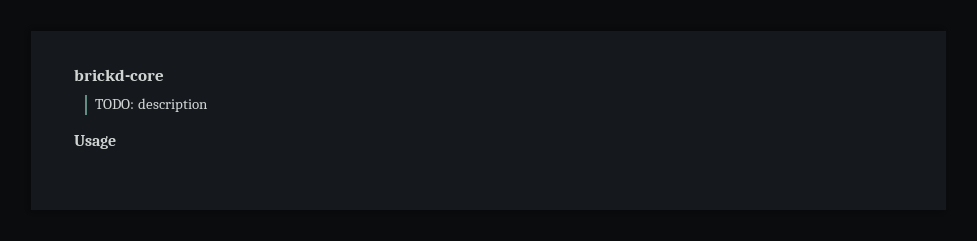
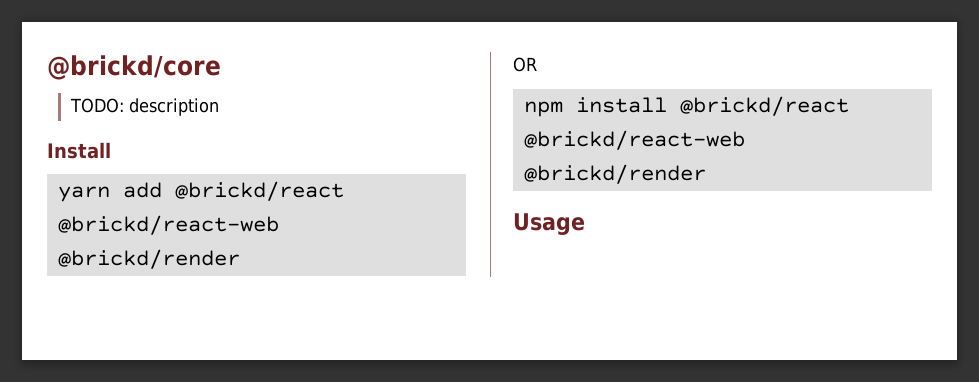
[74,69,164,81] brickd-core -> [47,55,221,80] @brickd/core
(209, 105) none -> [47,142,111,159] [57,181,344,202] [57,215,279,235] [57,249,240,269] [513,57,537,72] [523,96,849,117] [523,130,745,150] [523,164,706,184] // Install // yarn add @brickd/react @brickd/react-web @brickd/render // OR // npm install @brickd/react @brickd/react-web @brickd/render

